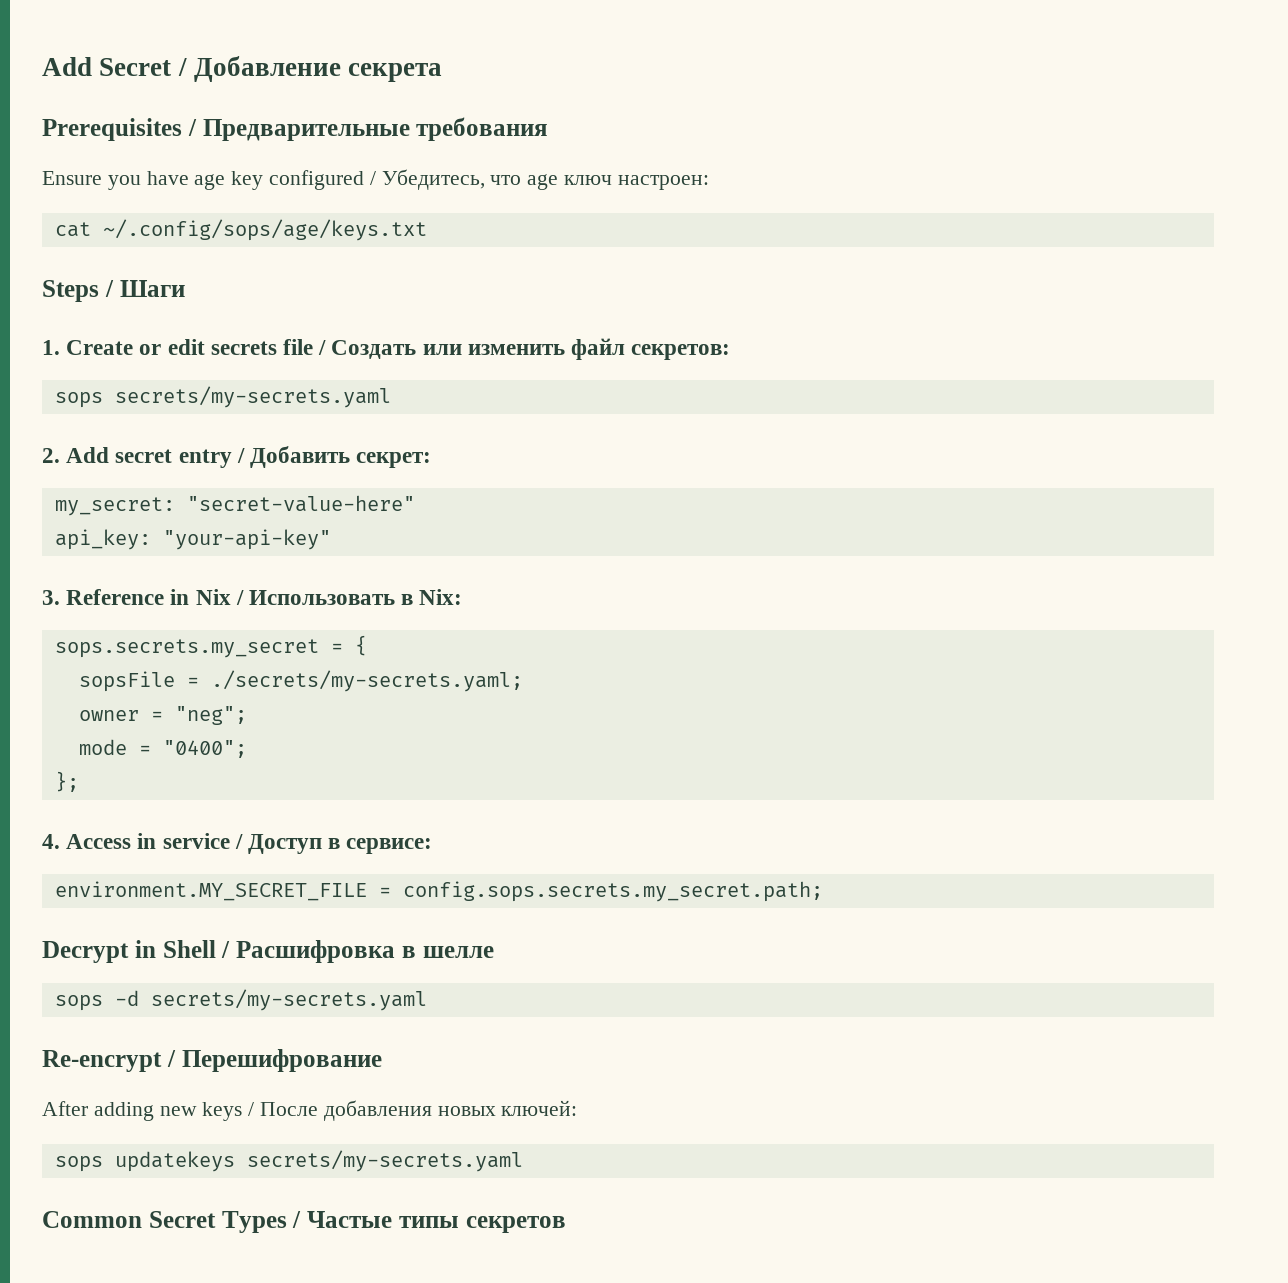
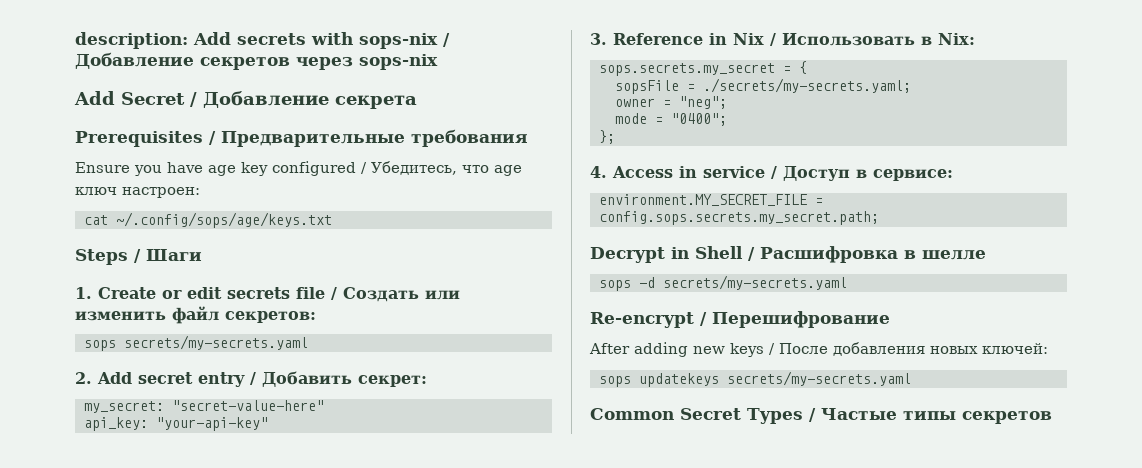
(42, 66) none -> [75,32,450,49] [75,52,438,70] description: Add secrets with sops-nix / Добавление секретов через sops-nix //

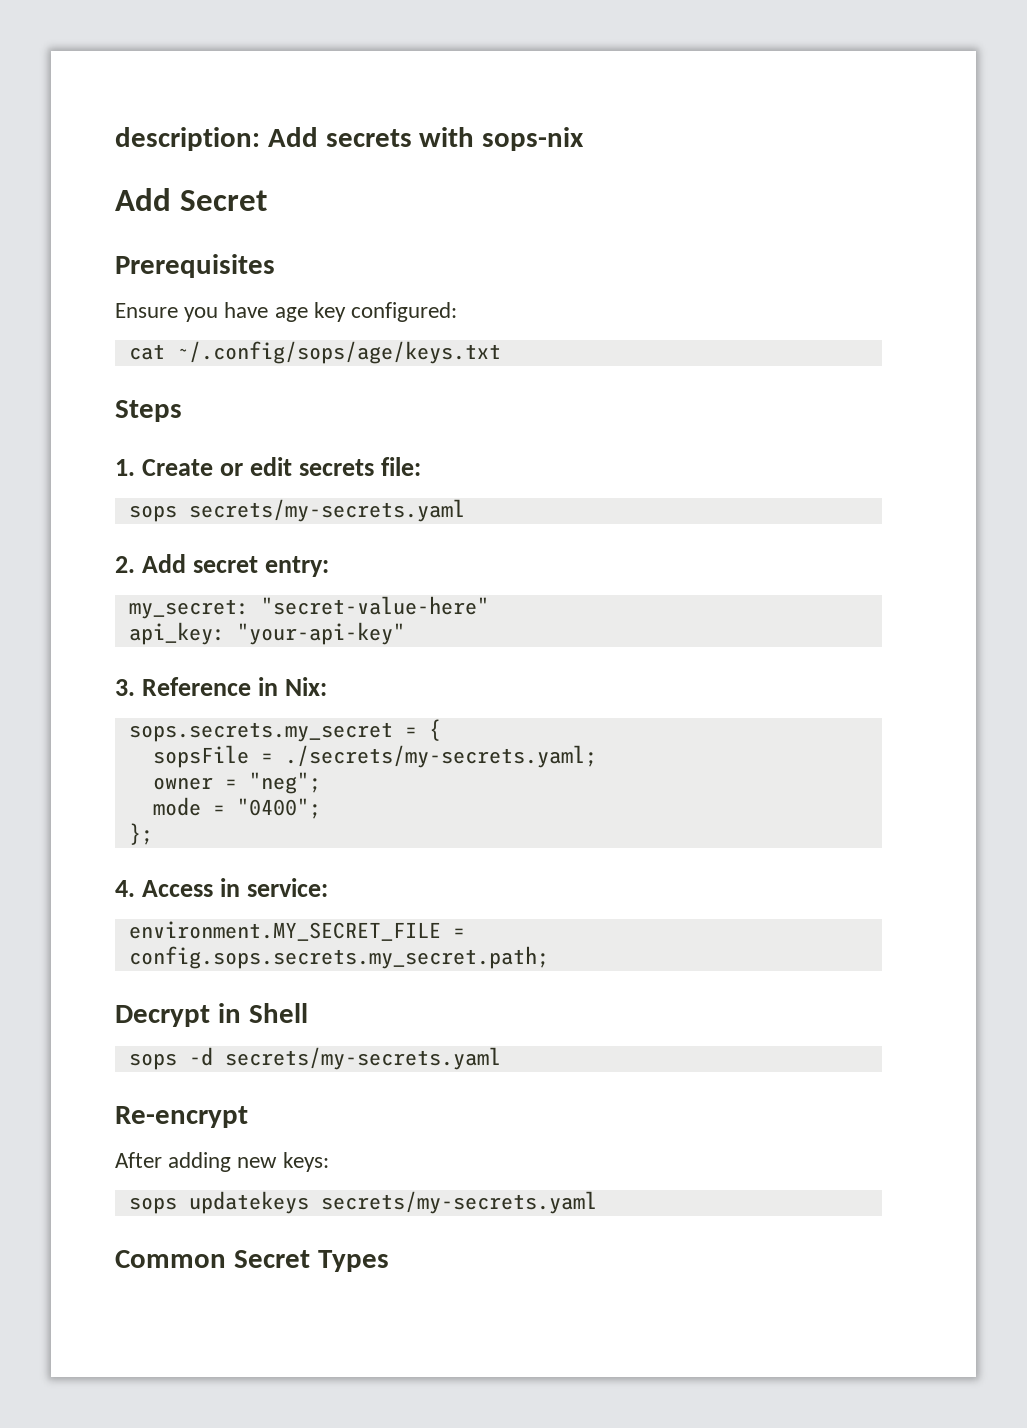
[443,33,450,47] [75,52,438,70] [74,91,417,109] [75,129,528,147] / Добавление секретов через sops-nix // Add Secret / Добавление секрета // Prerequisites / Предварительные требования -> [115,188,267,211] [115,254,275,278] // Add Secret // Prerequisites
[272,161,522,176] [75,187,200,198] configured / Убедитесь, что age ключ настроен: -> [351,302,458,322] configured:
[134,249,202,263] / Шаги -> (182, 411) none
[296,287,460,302] [75,306,316,324] file / Создать или изменить файл секретов: -> [381,457,422,476] file:
[198,371,427,387] entry / Добавить секрет: -> [265,556,330,577] entry:
[733,33,932,46] Nix / Использовать в -> (279, 686) none
[703,166,953,181] service / Доступ в сервисе: -> [247,878,329,897] service:
[748,246,986,263] / Расшифровка в шелле -> (308, 1013) none
[700,311,890,328] / Перешифрование -> (248, 1117) none
[730,342,1048,357] keys / После добавления новых ключей: -> [282,1152,329,1172] keys:
[808,408,1052,424] / Частые типы секретов -> (389, 1261) none

